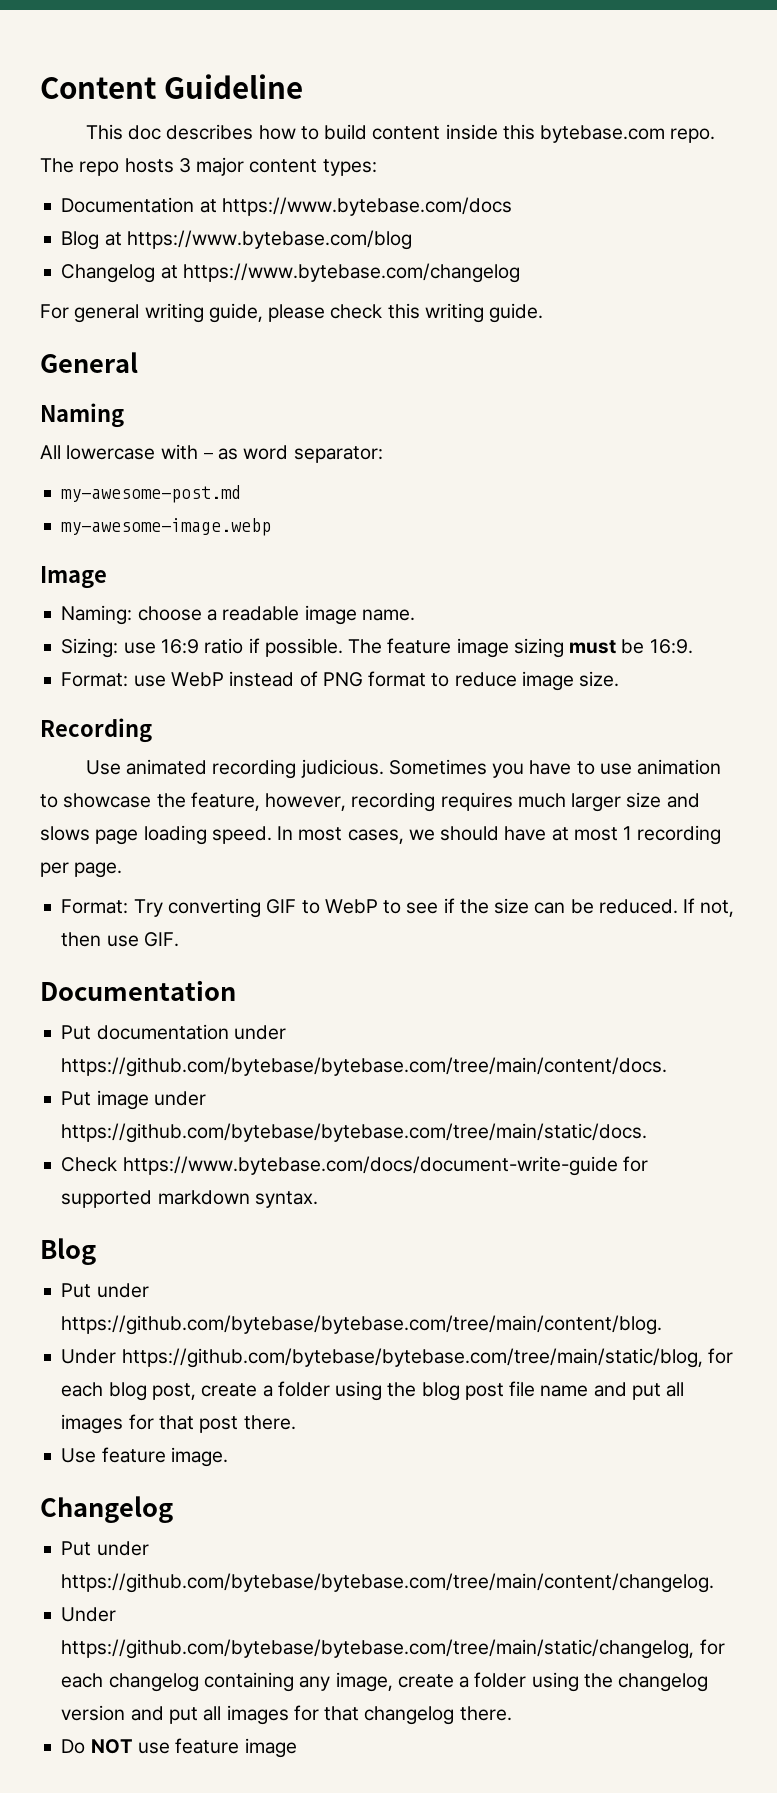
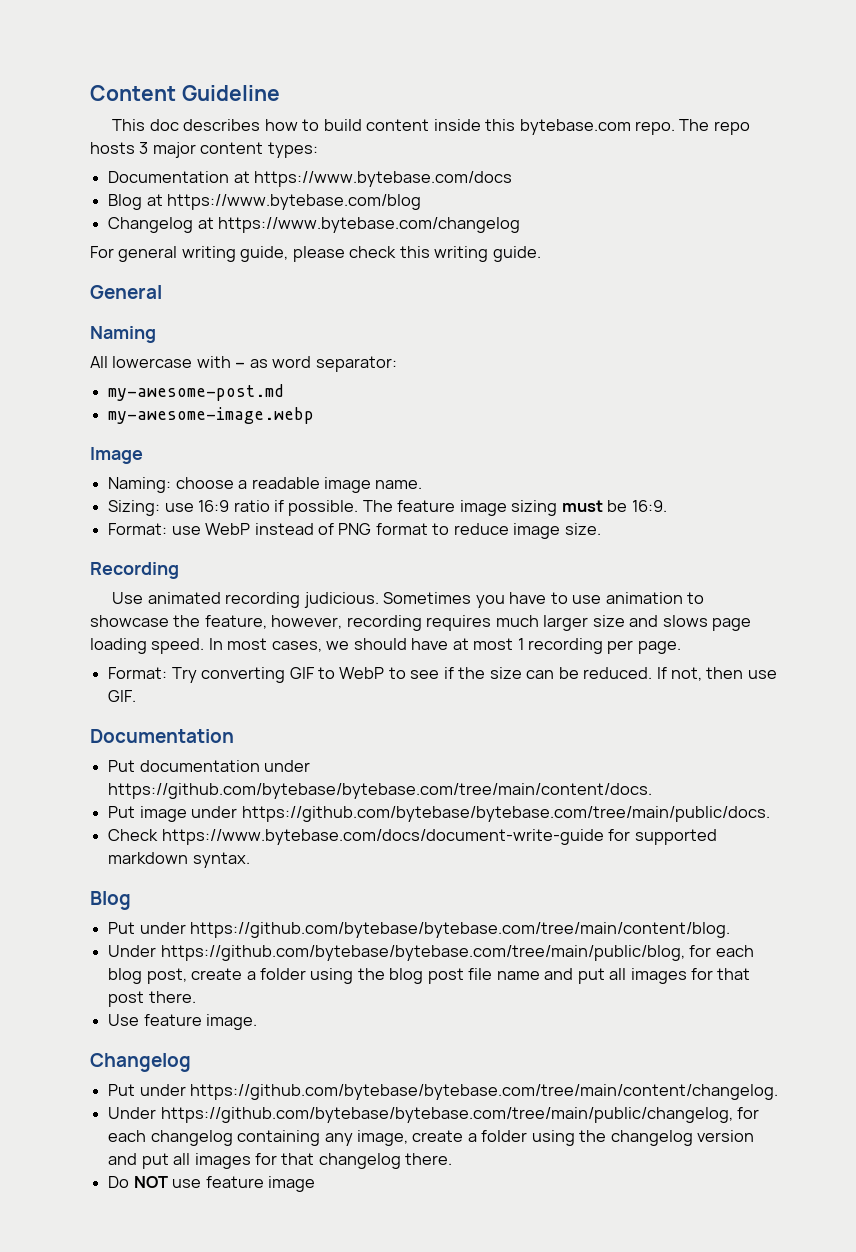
[61,1123,648,1143] https://github.com/bytebase/bytebase.com/tree/main/static/docs. -> [241,806,770,822] https://github.com/bytebase/bytebase.com/tree/main/public/docs.
[121,1348,703,1368] https://github.com/bytebase/bytebase.com/tree/main/static/blog, -> [160,945,685,961] https://github.com/bytebase/bytebase.com/tree/main/public/blog,
[61,1639,695,1659] https://github.com/bytebase/bytebase.com/tree/main/static/changelog, -> [160,1107,733,1123] https://github.com/bytebase/bytebase.com/tree/main/public/changelog,

